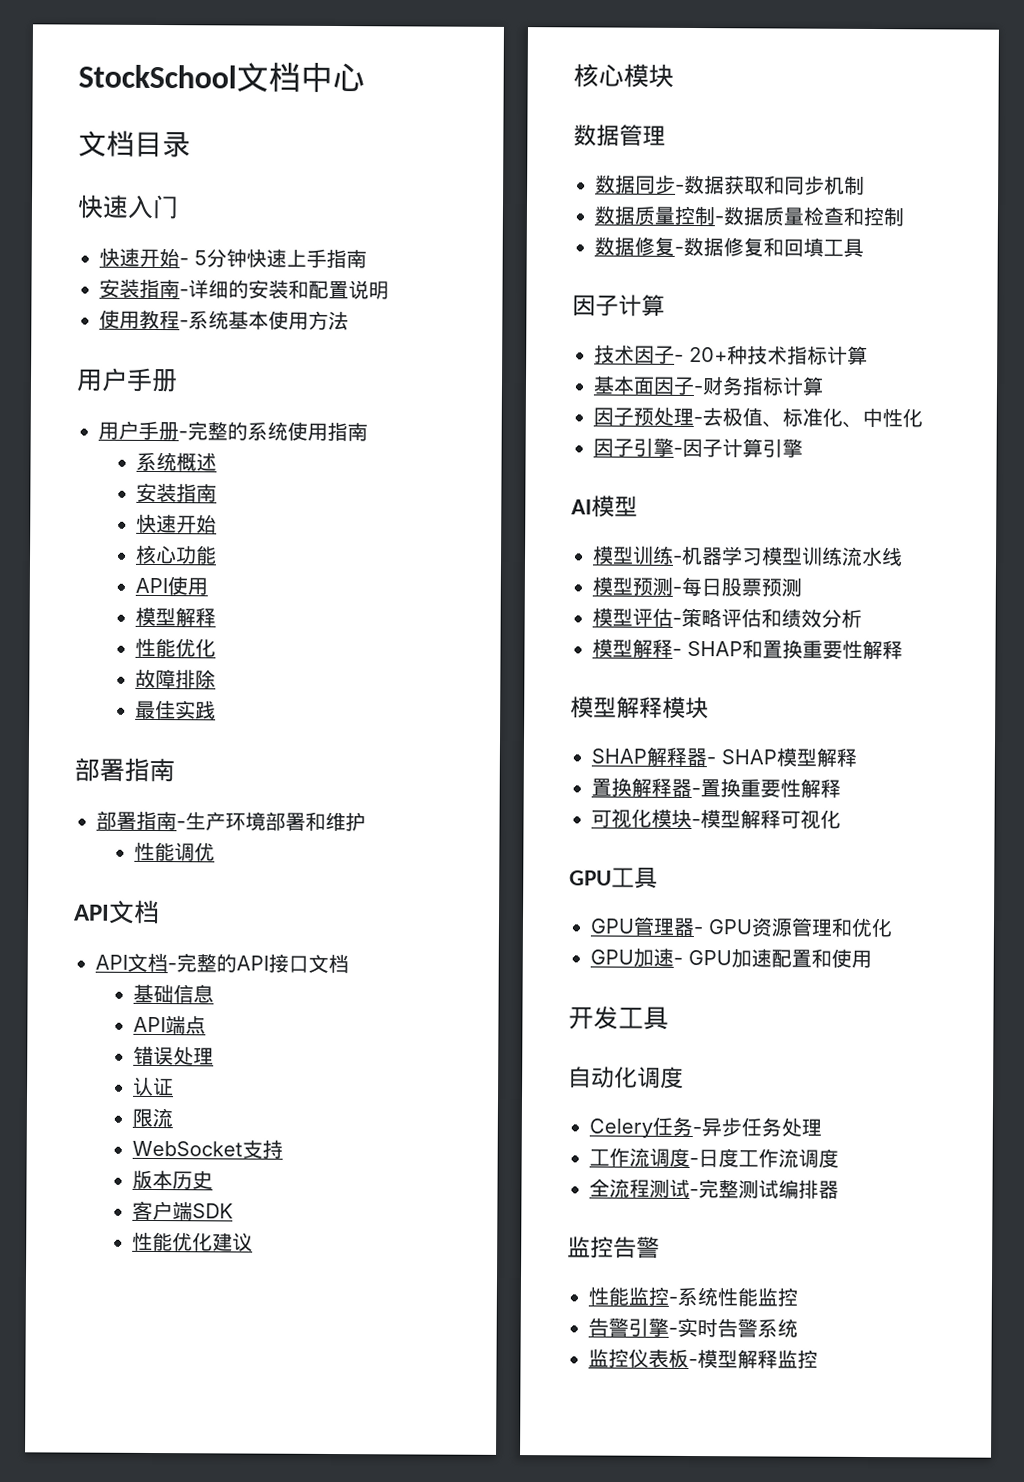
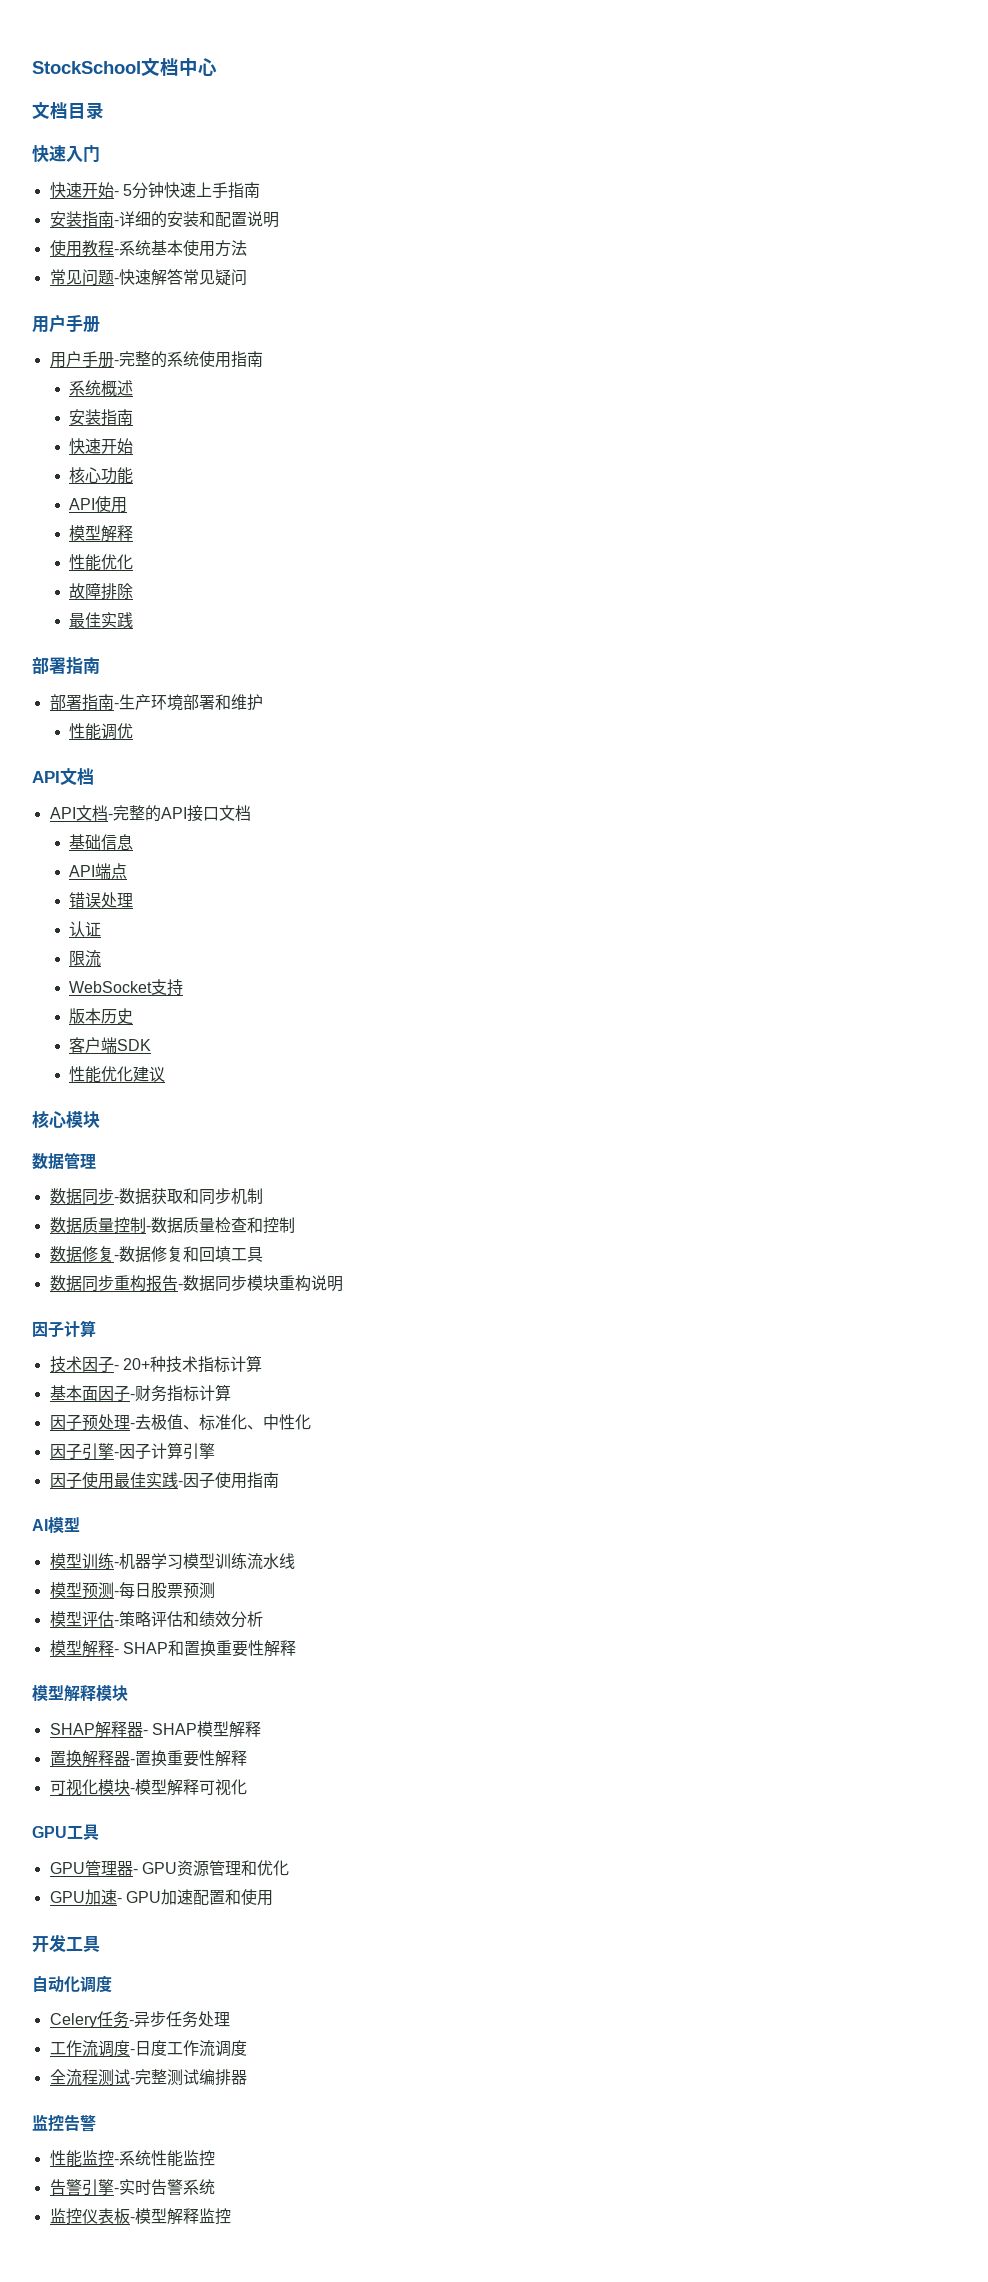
(349, 320) none -> [49,269,247,286] // 常见问题-快速解答常见疑问
(864, 247) none -> [49,1275,343,1292] // 数据同步重构报告-数据同步模块重构说明
(803, 448) none -> [49,1472,279,1489] // 因子使用最佳实践-因子使用指南

